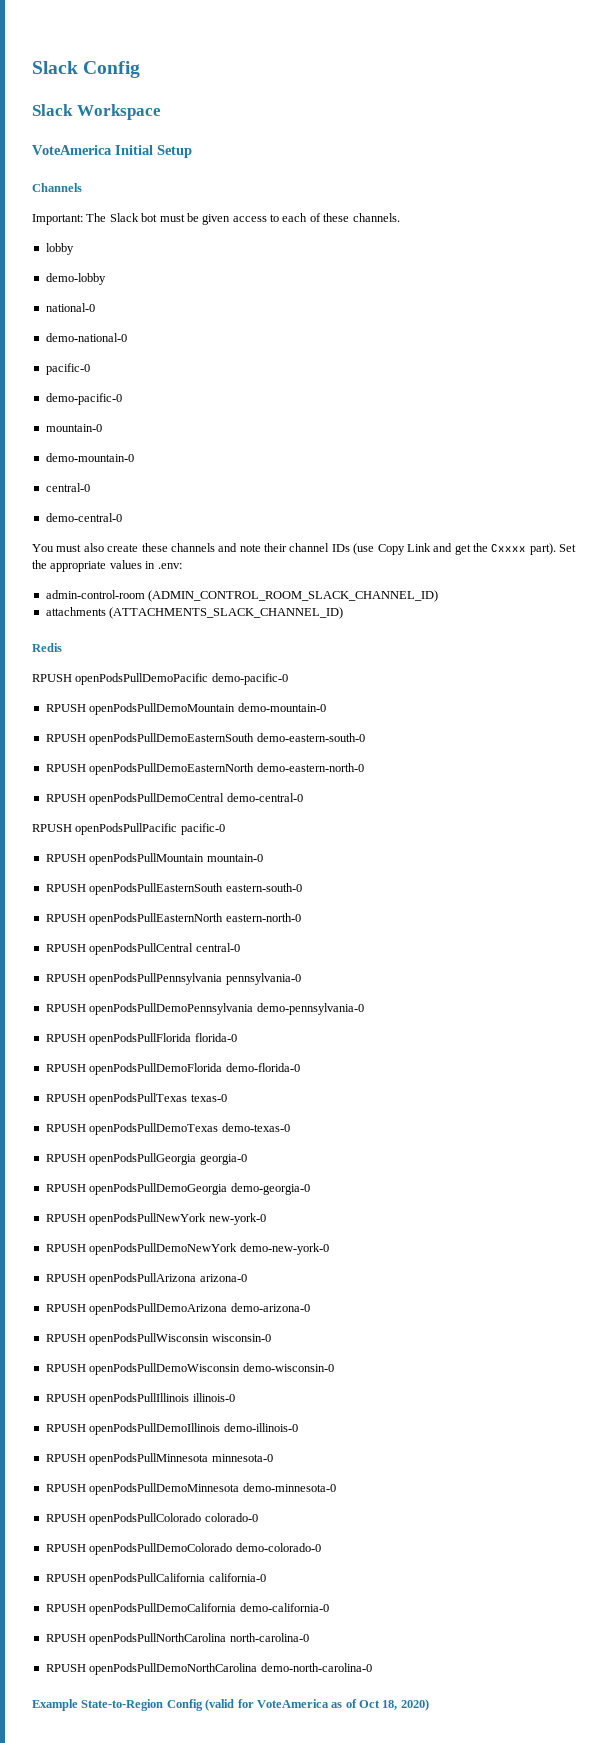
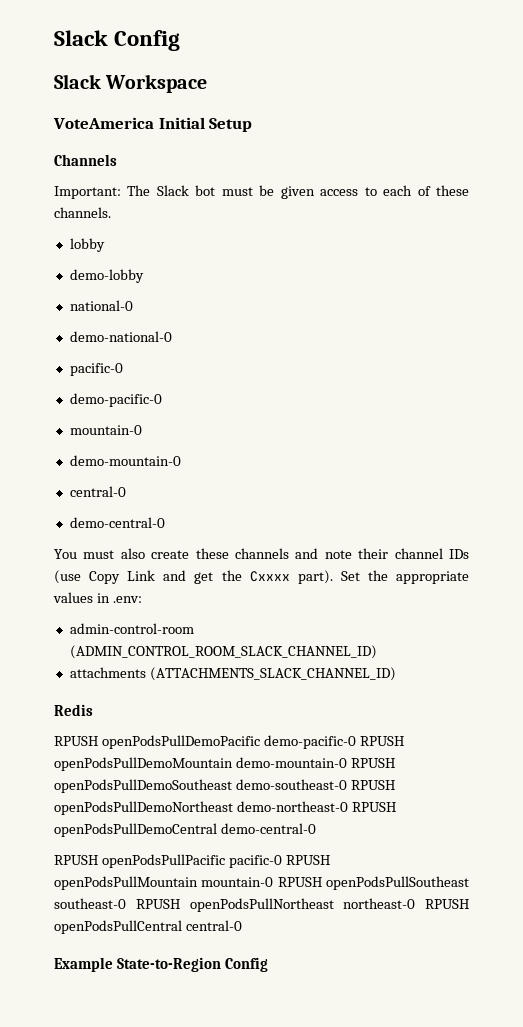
(288, 679) // -> (356, 742) none
[45,733,365,745] [45,763,364,775] // RPUSH openPodsPullDemoEasternSouth demo-eastern-south-0 // RPUSH openPodsPullDemoEasternNorth demo-eastern-north-0 // -> [350,758,395,768] [54,779,395,793] [54,801,348,815] RPUSH openPodsPullDemoSoutheast demo-southeast-0 RPUSH openPodsPullDemoNortheast demo-northeast-0
(225, 829) // -> (282, 861) none
[45,883,302,895] [45,913,301,925] [45,943,240,955] [45,973,301,985] [45,1003,364,1015] [45,1033,237,1045] [45,1063,300,1075] [45,1093,227,1105] [45,1123,290,1135] [45,1153,247,1165] [45,1183,310,1195] [45,1213,266,1225] [45,1243,329,1255] [45,1273,247,1285] [45,1303,310,1315] [45,1333,271,1345] [45,1363,334,1375] [45,1393,235,1405] [45,1423,298,1435] [45,1453,273,1465] [45,1483,336,1495] [45,1513,258,1525] [45,1543,321,1555] [45,1573,266,1585] [45,1603,329,1615] [45,1633,309,1645] [45,1663,372,1675] [32,1699,429,1711] // RPUSH openPodsPullEasternSouth eastern-south-0 // RPUSH openPodsPullEasternNorth eastern-north-0 // RPUSH openPodsPullCentral central-0 // RPUSH openPodsPullPennsylvania pennsylvania-0 // RPUSH openPodsPullDemoPennsylvania demo-pennsylvania-0 // RPUSH openPodsPullFlorida florida-0 // RPUSH openPodsPullDemoFlorida demo-florida-0 // RPUSH openPodsPullTexas texas-0 // RPUSH openPodsPullDemoTexas demo-texas-0 // RPUSH openPodsPullGeorgia georgia-0 // RPUSH openPodsPullDemoGeorgia demo-georgia-0 // RPUSH openPodsPullNewYork new-york-0 // RPUSH openPodsPullDemoNewYork demo-new-york-0 // RPUSH openPodsPullArizona arizona-0 // RPUSH openPodsPullDemoArizona demo-arizona-0 // RPUSH openPodsPullWisconsin wisconsin-0 // RPUSH openPodsPullDemoWisconsin demo-wisconsin-0 // RPUSH openPodsPullIllinois illinois-0 // RPUSH openPodsPullDemoIllinois demo-illinois-0 // RPUSH openPodsPullMinnesota minnesota-0 // RPUSH openPodsPullDemoMinnesota demo-minnesota-0 // RPUSH openPodsPullColorado colorado-0 // RPUSH openPodsPullDemoColorado demo-colorado-0 // RPUSH openPodsPullCalifornia california-0 // RPUSH openPodsPullDemoCalifornia demo-california-0 // RPUSH openPodsPullNorthCarolina north-carolina-0 // RPUSH openPodsPullDemoNorthCarolina demo-north-carolina-0 // Example State-to-Region Config (valid for VoteAmerica as of Oct 18, 2020) -> [277,876,469,890] [54,898,469,912] [54,920,242,934] [54,957,268,972] RPUSH openPodsPullSoutheast southeast-0 RPUSH openPodsPullNortheast northeast-0 RPUSH openPodsPullCentral central-0 // Example State-to-Region Config

